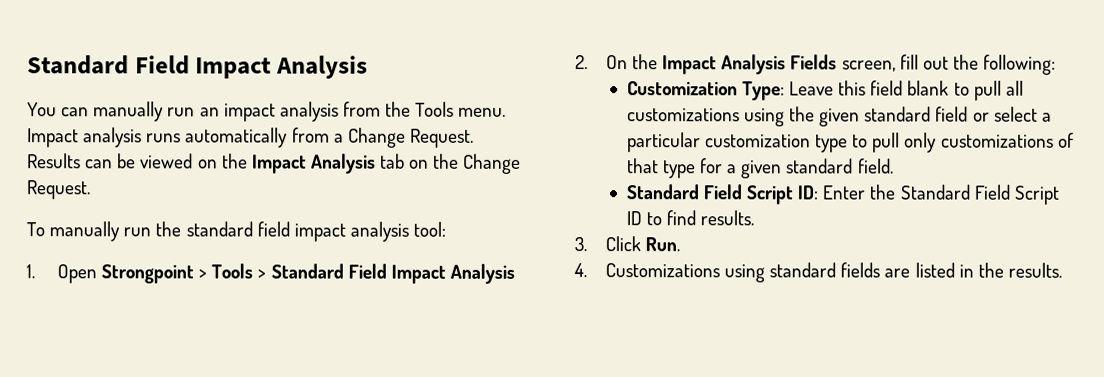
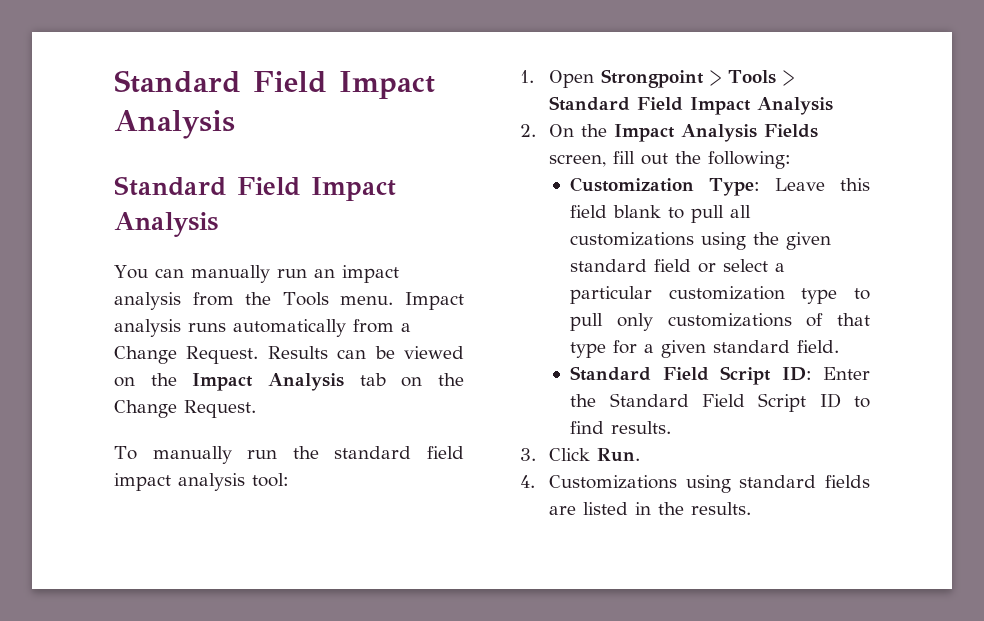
[27,55,368,79] Standard Field Impact Analysis -> [114,70,435,99] [114,110,235,139] [114,176,396,201] [114,212,218,237] Standard Field Impact Analysis // Standard Field Impact Analysis

